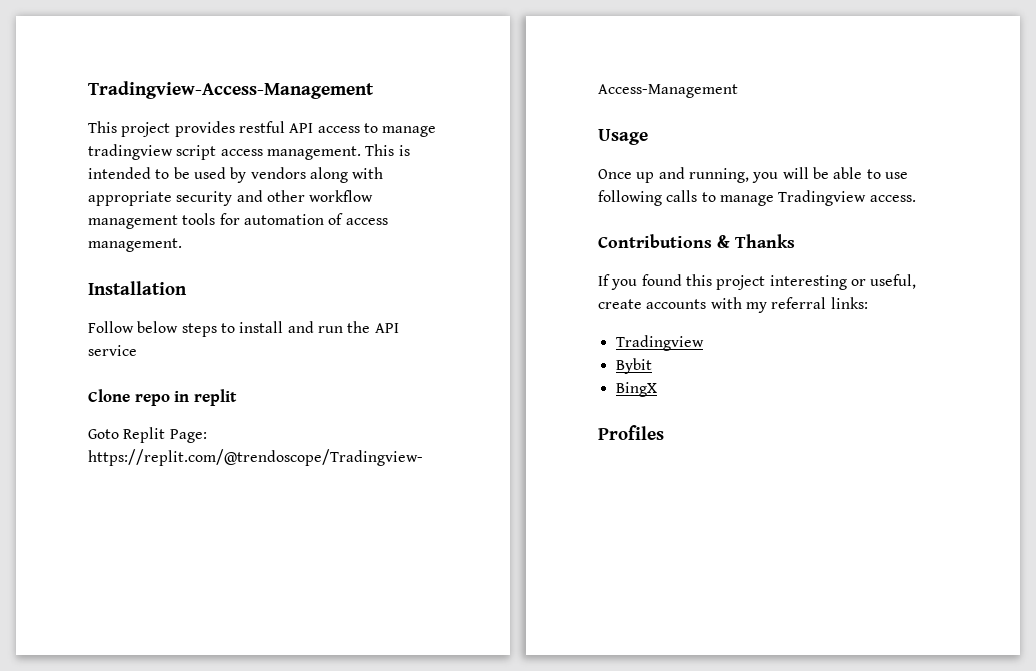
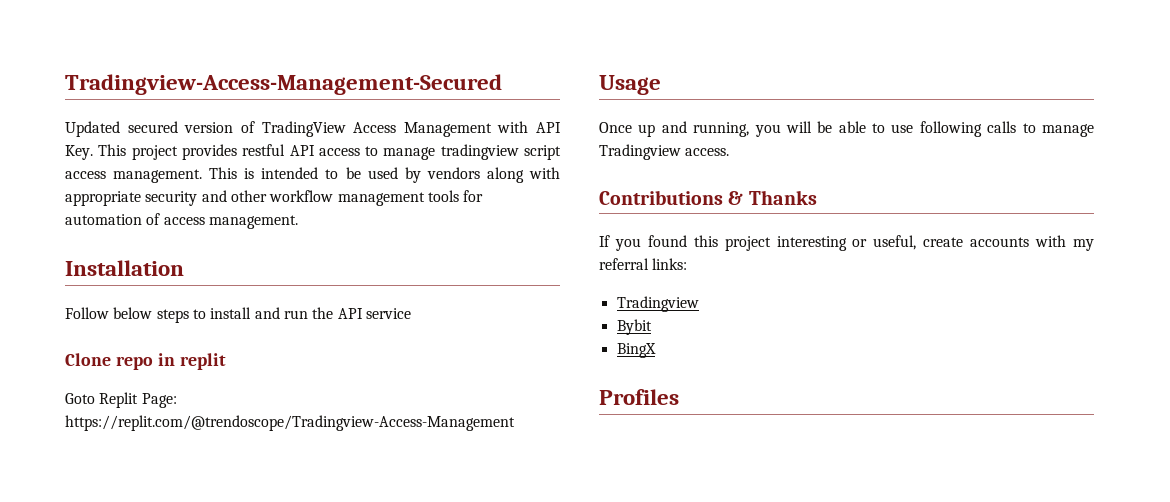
[88,81,374,99] Tradingview-Access-Management // -> [65,74,502,95] [65,121,561,137] [65,145,93,160] Tradingview-Access-Management-Secured // Updated secured version of TradingView Access Management with API Key.

